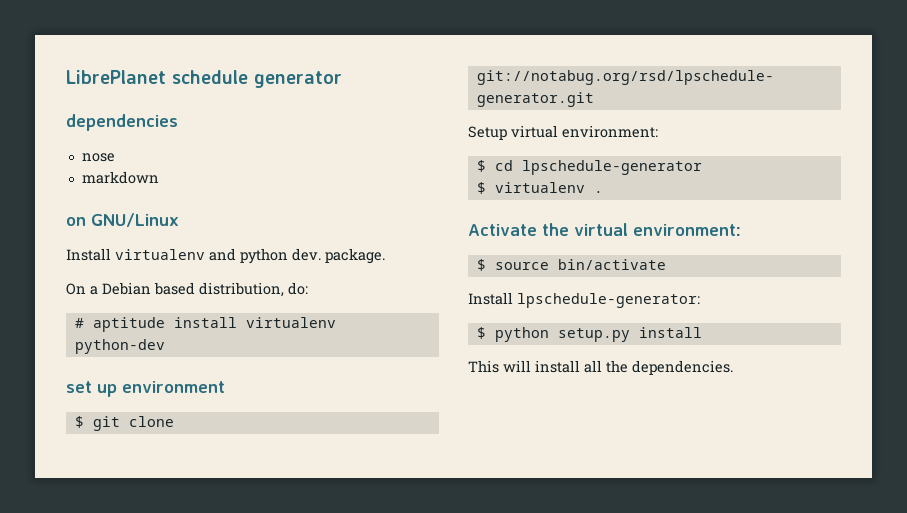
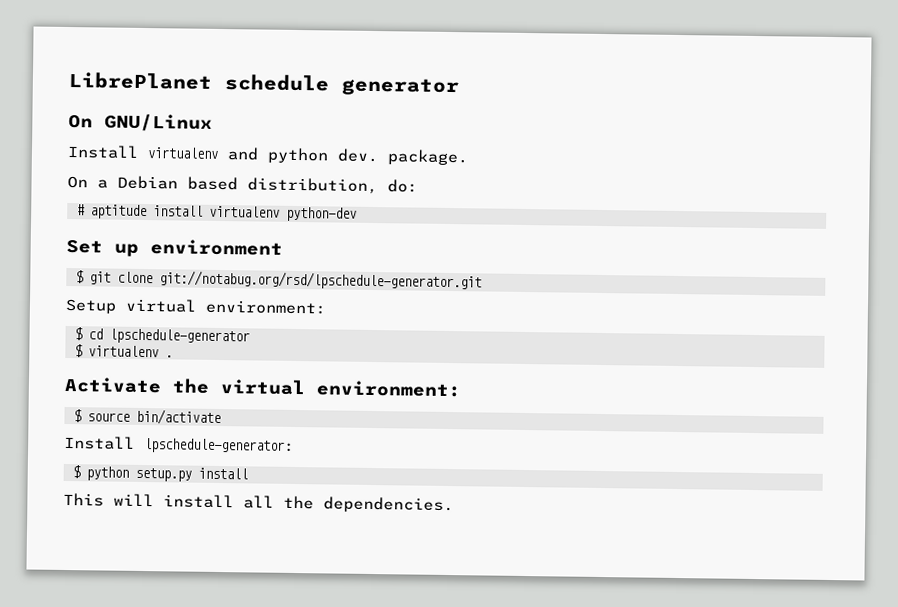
[66,114,178,131] [81,153,115,162] [81,171,159,184] [66,217,86,226] dependencies // nose // markdown // on -> [68,115,93,129] On
[66,381,92,393] set -> [66,239,103,254] Set

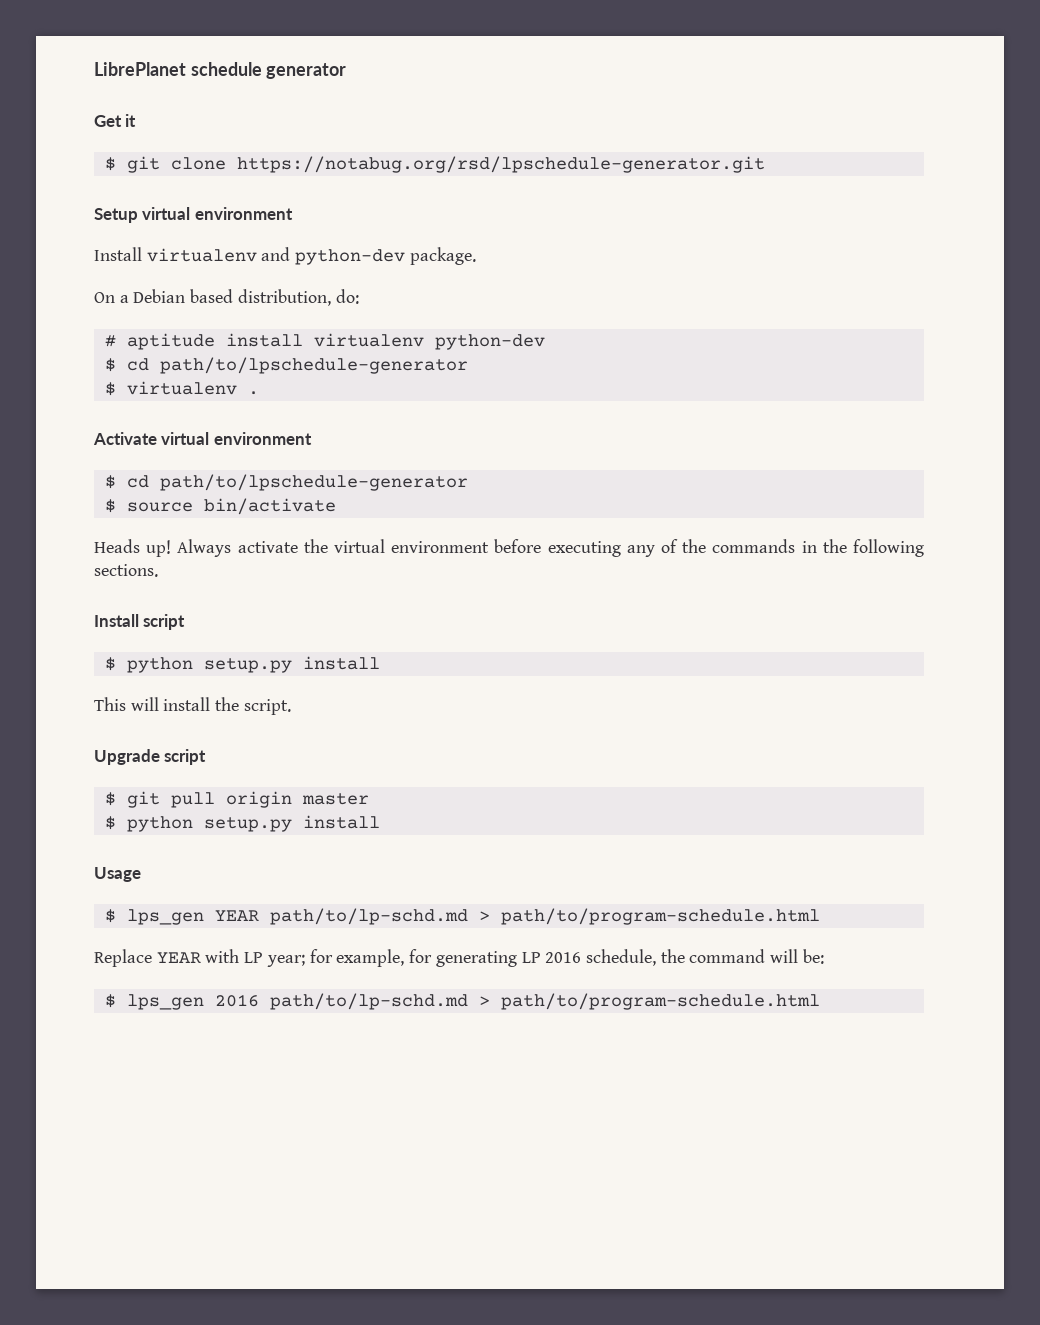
[68,113,213,132] On GNU/Linux -> [94,114,137,127] [104,156,765,173] [94,207,293,223] Get it // $ git clone https://notabug.org/rsd/lpschedule-generator.git // Setup virtual environment
[267,147,379,164] python dev. -> [295,249,406,265] python-dev
[66,239,283,257] [74,270,482,291] [65,298,327,315] [73,327,250,345] // Set up environment // $ git clone git://notabug.org/rsd/lpschedule-generator.git // Setup virtual environment: // $ cd lpschedule-generator -> [104,357,468,374] // $ cd path/to/lpschedule-generator
[172,378,461,398] [72,408,221,426] [64,435,295,454] the virtual environment: // $ source bin/activate // Install lpschedule-generator: -> [161,432,312,445] [104,474,468,491] [104,498,336,515] [94,539,925,557] [94,564,158,577] [94,614,186,630] virtual environment // $ cd path/to/lpschedule-generator // $ source bin/activate // Heads up! Always activate the virtual environment before executing any of the commands in the following sections. // Install script
[243,495,454,514] all the dependencies. -> [215,697,291,715] [94,749,207,765] [104,791,369,808] [104,815,380,832] [94,867,141,882] [104,908,820,925] [94,949,824,967] [104,993,820,1010] the script. // Upgrade script // $ git pull origin master // $ python setup.py install // Usage // $ lps_gen YEAR path/to/lp-schd.md > path/to/program-schedule.html // Replace YEAR with LP year; for example, for generating LP 2016 schedule, the command will be: // $ lps_gen 2016 path/to/lp-schd.md > path/to/program-schedule.html

